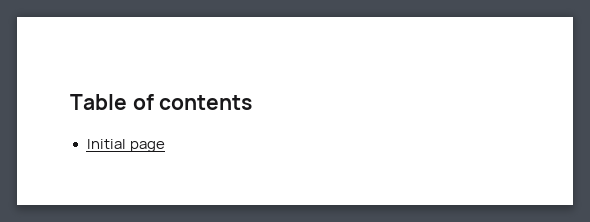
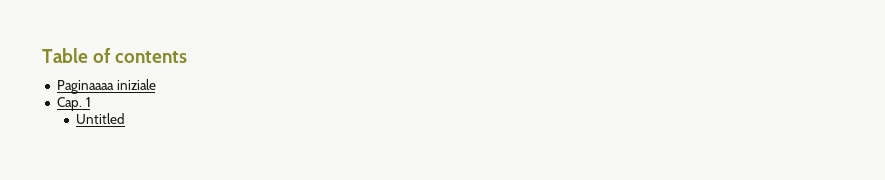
[86,139,165,152] Initial page -> [56,79,156,94] [56,97,91,111] [75,113,125,124] Paginaaaa iniziale // Cap. 1 // Untitled

